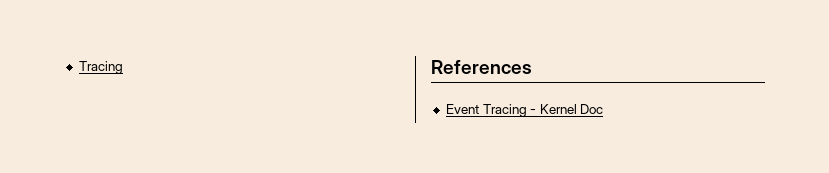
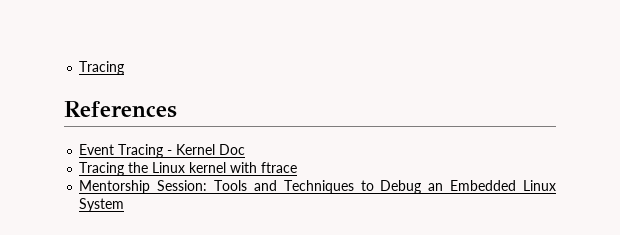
(604, 109) none -> [79,162,298,176] [79,180,556,194] [79,198,125,212] // Tracing the Linux kernel with ftrace // Mentorship Session: Tools and Techniques to Debug an Embedded Linux System

